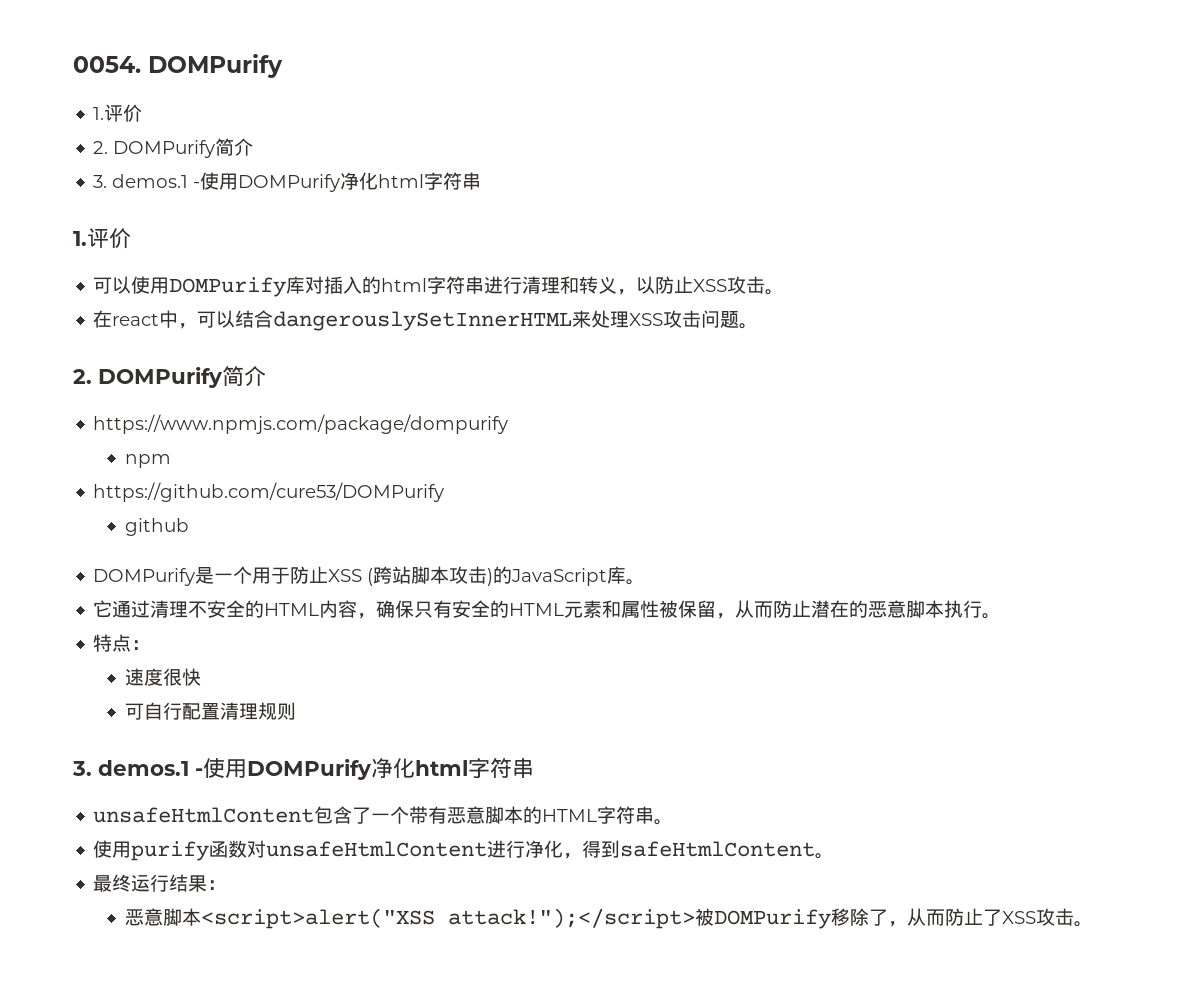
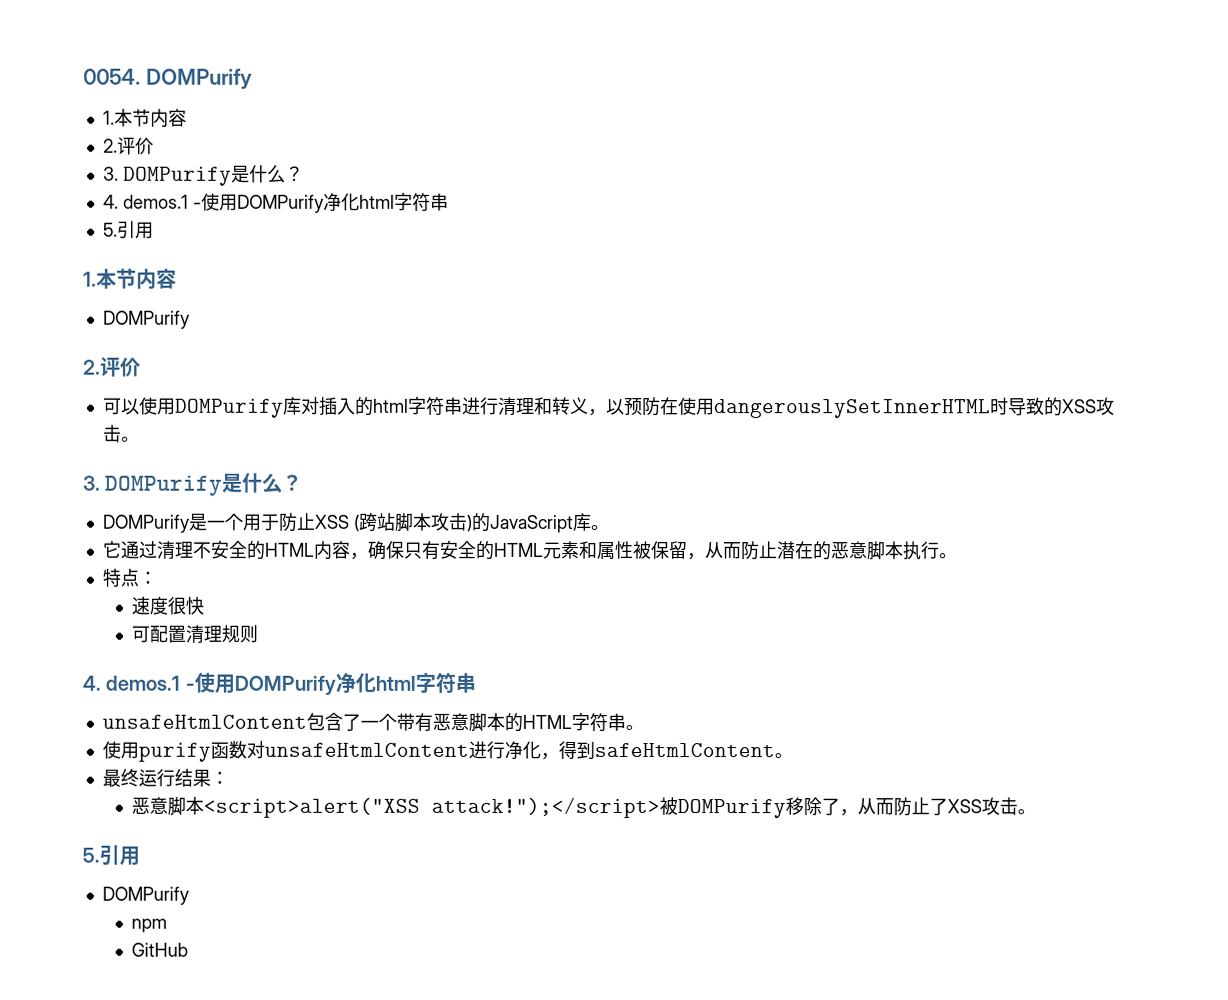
[104,104,143,122] [93,138,254,158] [93,172,482,192] [73,231,87,246] 评价 // 2. DOMPurify简介 // 3. demos.1 -使用DOMPurify净化html字符串 // 1. -> [113,108,187,128] [102,136,154,155] [102,164,304,186] [102,192,449,213] [102,220,154,239] [83,268,177,290] [102,310,190,329] [83,359,101,375] 本节内容 // 2.评价 // 3. DOMPurify是什么？ // 4. demos.1 -使用DOMPurify净化html字符串 // 5.引用 // 1.本节内容 // DOMPurify // 2.
[655,276,785,295] [93,310,759,331] [73,366,266,388] [93,414,509,434] [124,454,171,468] [93,482,445,502] [124,518,189,536] 防止XSS攻击。 // 在react中，可以结合dangerouslySetInnerHTML来处理XSS攻击问题。 // 2. DOMPurify简介 // https://www.npmjs.com/package/dompurify // npm // https://github.com/cure53/DOMPurify // github -> [623,397,1115,419] [102,424,140,443] [83,472,304,496] 预防在使用dangerouslySetInnerHTML时导致的XSS攻击。 // 3. DOMPurify是什么？
[143,702,182,720] 自行 -> (151, 634) none
[72,761,92,776] 3. -> [82,675,101,691] 4.
(1093, 924) none -> [82,844,140,866] [101,886,189,905] [131,918,168,933] [131,942,189,957] // 5.引用 // DOMPurify // npm // GitHub

